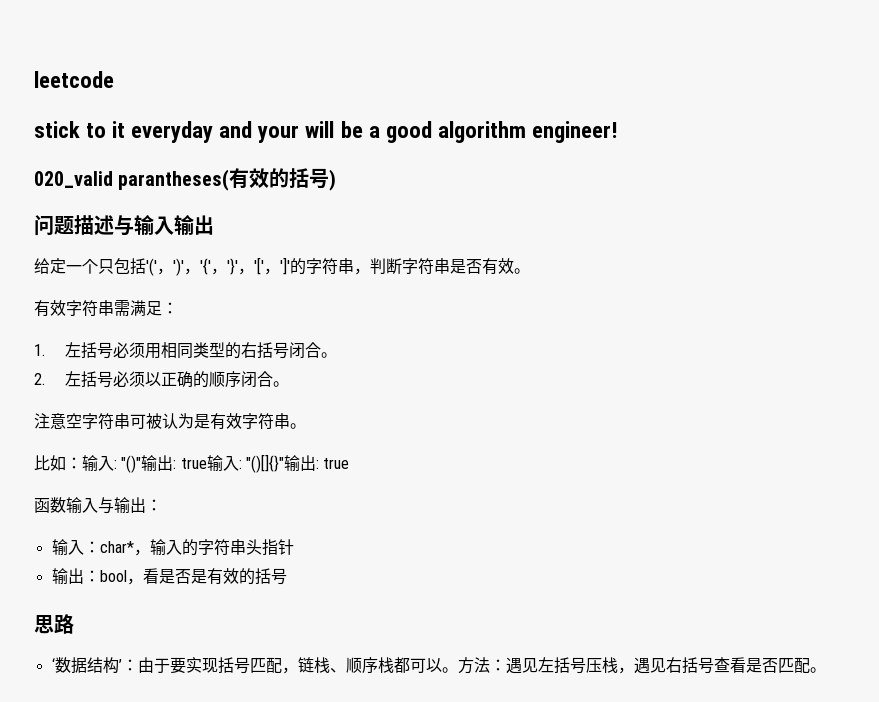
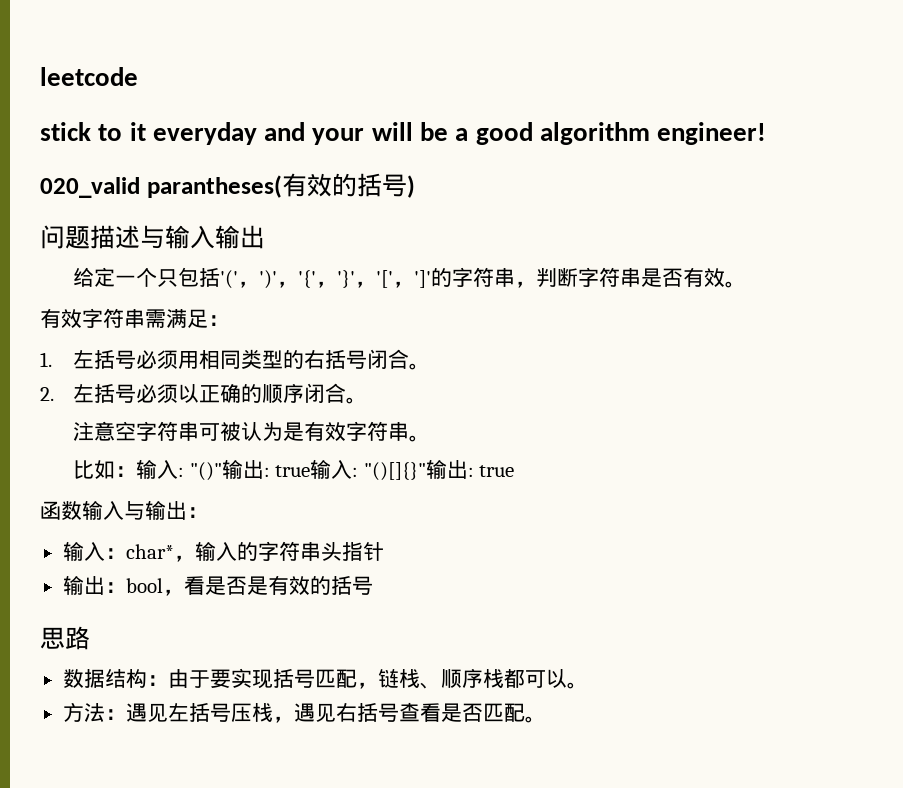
[51,658,55,671] ‘ -> (90, 638) none
[118,659,122,671] ’ -> (147, 678) none
(458, 670) none -> (588, 685) //

